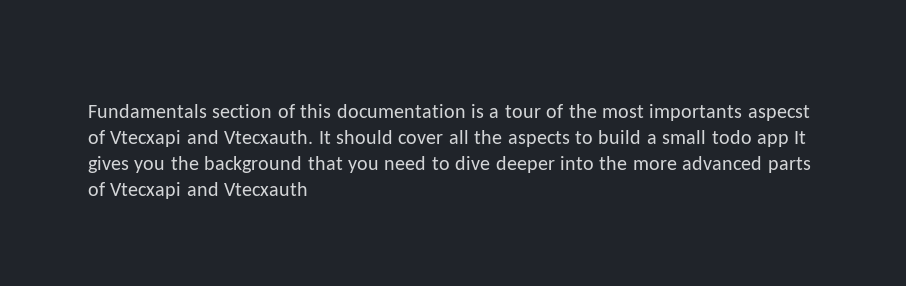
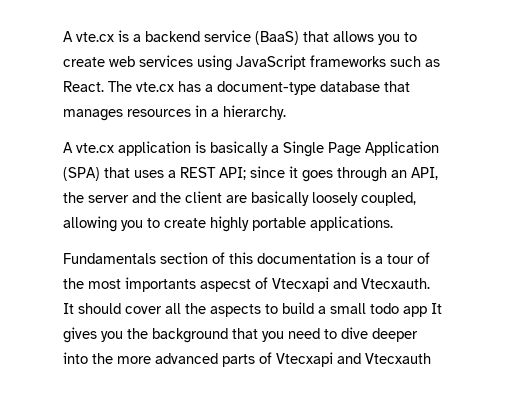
(88, 111) none -> [63,30,417,45] [63,55,440,71] [63,81,410,95] [63,105,286,121] [63,141,439,157] [63,166,438,182] [63,191,416,206] [63,216,393,232] A vte.cx is a backend service (BaaS) that allows you to create web services using JavaScript frameworks such as React. The vte.cx has a document-type database that manages resources in a hierarchy. // A vte.cx application is basically a Single Page Application (SPA) that uses a REST API; since it goes through an API, the server and the client are basically loosely coupled, allowing you to create highly portable applications. //

